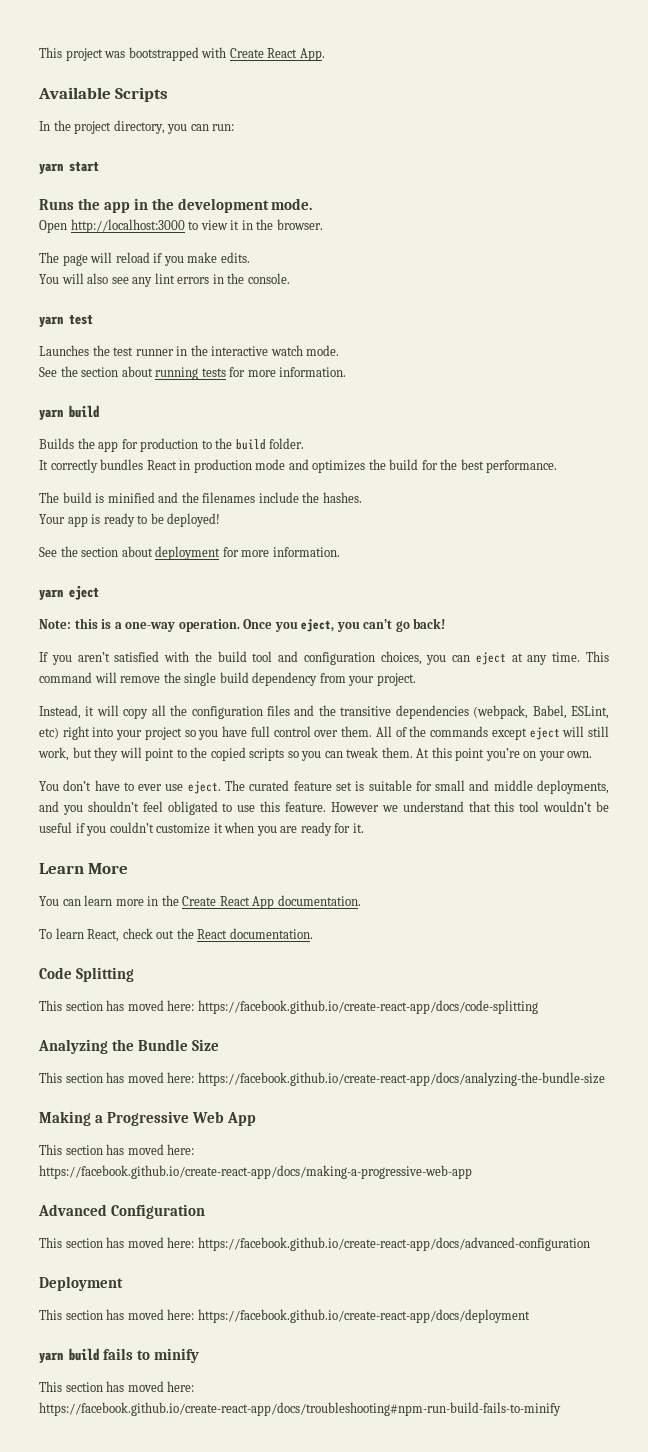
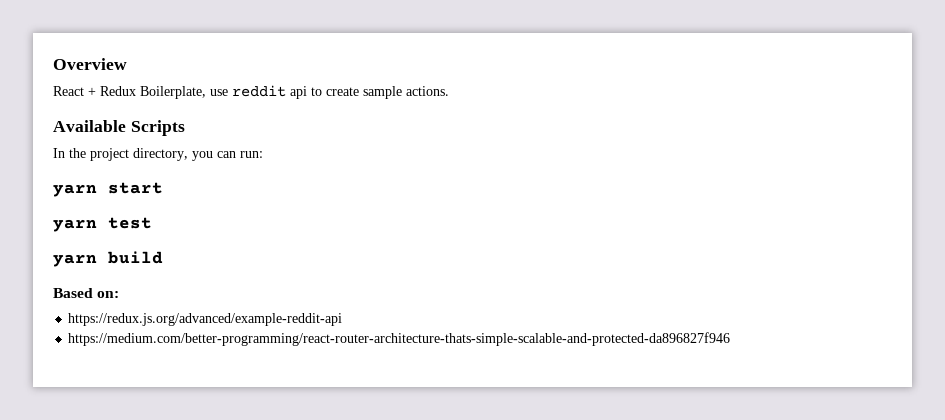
[39,47,325,61] This project was bootstrapped with Create React App. -> [53,58,127,70] [53,85,449,99] Overview // React + Redux Boilerplate, use reddit api to create sample actions.
[39,198,313,213] [39,219,323,233] [39,252,250,266] [39,273,290,287] [39,314,93,327] [39,345,340,356] [39,366,347,380] [39,405,99,420] [39,438,305,452] [39,459,558,473] [39,492,362,503] [39,513,221,527] [39,546,340,560] [39,585,99,600] [39,618,446,632] [39,651,609,665] [39,672,416,686] [39,705,610,719] [39,726,609,740] [38,747,593,761] [39,780,610,794] [39,801,609,815] [39,822,364,836] [39,863,129,874] [39,895,361,909] [39,928,313,942] [39,967,134,982] [39,1000,538,1014] [38,1039,219,1054] [39,1072,605,1086] [39,1111,256,1126] [39,1144,195,1155] [39,1165,472,1179] [38,1204,205,1219] [39,1237,590,1251] [39,1276,123,1291] [39,1309,530,1323] [39,1348,199,1363] [39,1381,195,1392] [39,1402,561,1416] Runs the app in the development mode. // Open http://localhost:3000 to view it in the browser. // The page will reload if you make edits. // You will also see any lint errors in the console. // yarn test // Launches the test runner in the interactive watch mode. // See the section about running tests for more information. // yarn build // Builds the app for production to the build folder. // It correctly bundles React in production mode and optimizes the build for the best performance. // The build is minified and the filenames include the hashes. // Your app is ready to be deployed! // See the section about deployment for more information. // yarn eject // Note: this is a one-way operation. Once you eject, you can’t go back! // If you aren’t satisfied with the build tool and configuration choices, you can eject at any time. This command will remove the single build dependency from your project. // Instead, it will copy all the configuration files and the transitive dependencies (webpack, Babel, ESLint, etc) right into your project so you have full control over them. All of the commands except eject will still work, but they will point to the copied scripts so you can tweak them. At this point you’re on your own. // You don’t have to ever use eject. The curated feature set is suitable for small and middle deployments, and you shouldn’t feel obligated to use this feature. However we understand that this tool wouldn’t be useful if you couldn’t customize it when you are ready for it. // Learn More // You can learn more in the Create React App documentation. // To learn React, check out the React documentation. // Code Splitting // This section has moved here: https://facebook.github.io/create-react-app/docs/code-splitting // Analyzing the Bundle Size // This section has moved here: https://facebook.github.io/create-react-app/docs/analyzing-the-bundle-size // Making a Progressive Web App // This section has moved here: https://facebook.github.io/create-react-app/docs/making-a-progressive-web-app // Advanced Configuration // This section has moved here: https://facebook.github.io/create-react-app/docs/advanced-configuration // Deployment // This section has moved here: https://facebook.github.io/create-react-app/docs/deployment // yarn build fails to minify // This section has moved here: https://facebook.github.io/create-react-app/docs/troubleshooting#npm-run-build-fails-to-minify -> [53,217,152,232] [53,251,163,267] [53,288,120,298] [68,313,343,326] [68,332,731,346] yarn test // yarn build // Based on: // https://redux.js.org/advanced/example-reddit-api // https://medium.com/better-programming/react-router-architecture-thats-simple-scalable-and-protected-da896827f946

